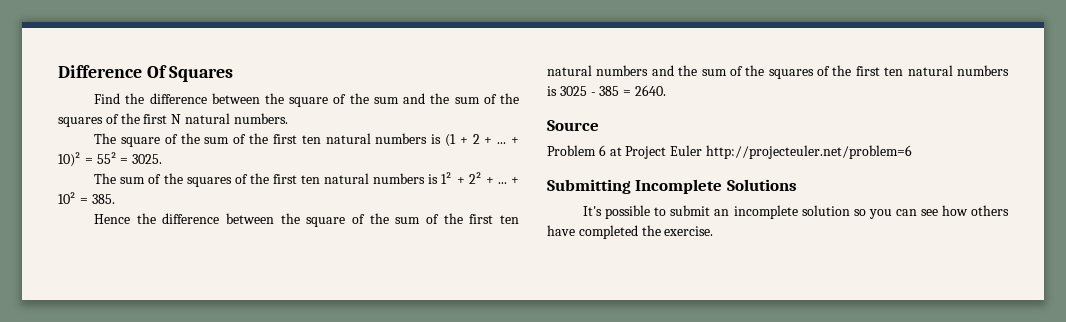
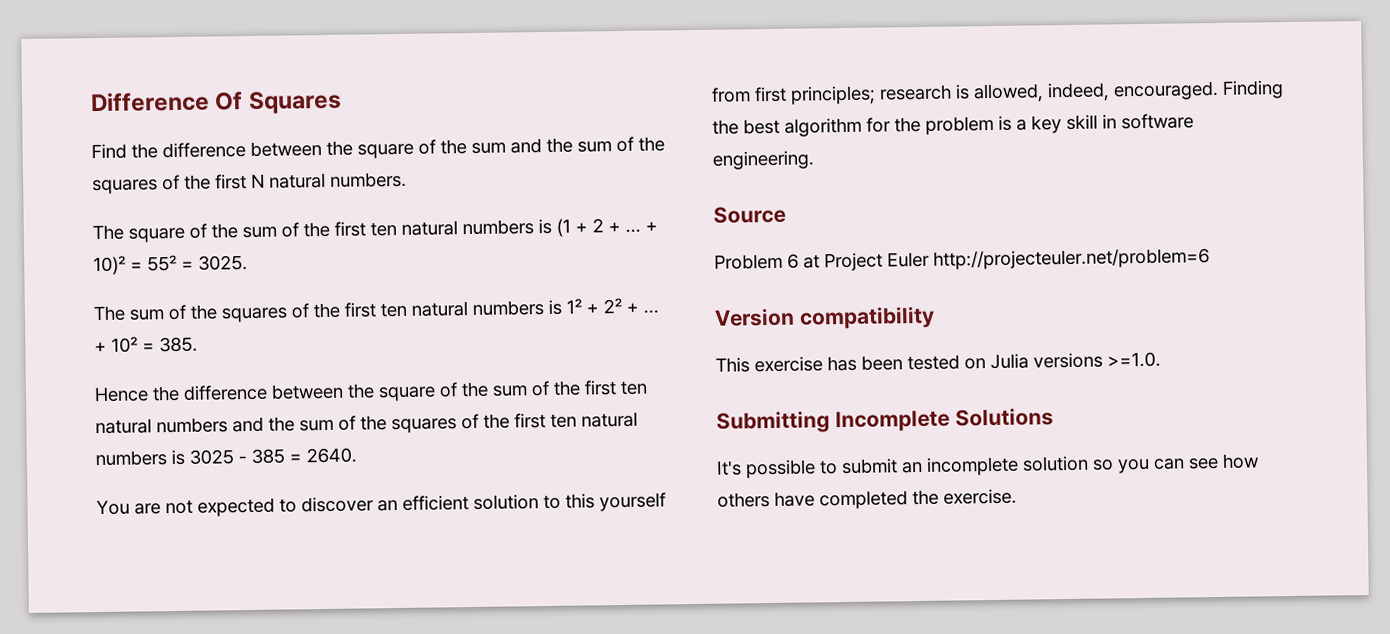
(666, 90) none -> [96,492,666,517] [711,80,1284,105] [712,113,1194,137] [712,150,815,170] // You are not expected to discover an efficient solution to this yourself from first principles; research is allowed, indeed, encouraged. Finding the best algorithm for the problem is a key skill in software engineering.
(912, 152) none -> [714,305,935,330] [715,351,1161,373] // Version compatibility // This exercise has been tested on Julia versions >=1.0.

